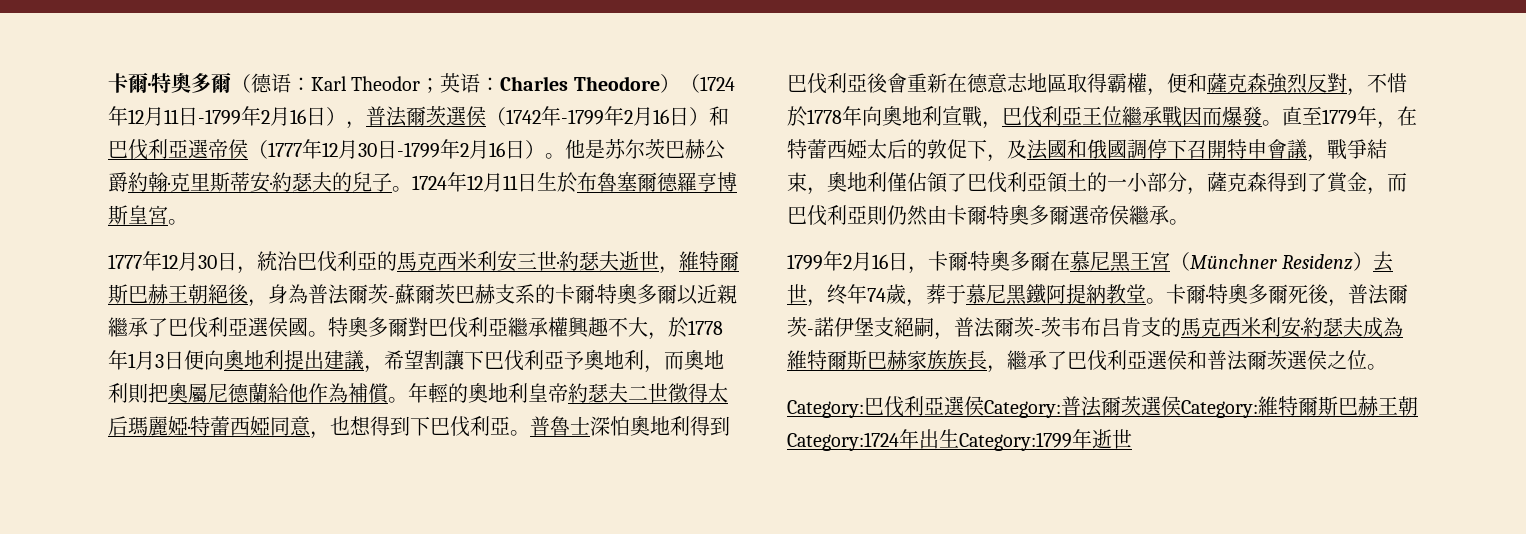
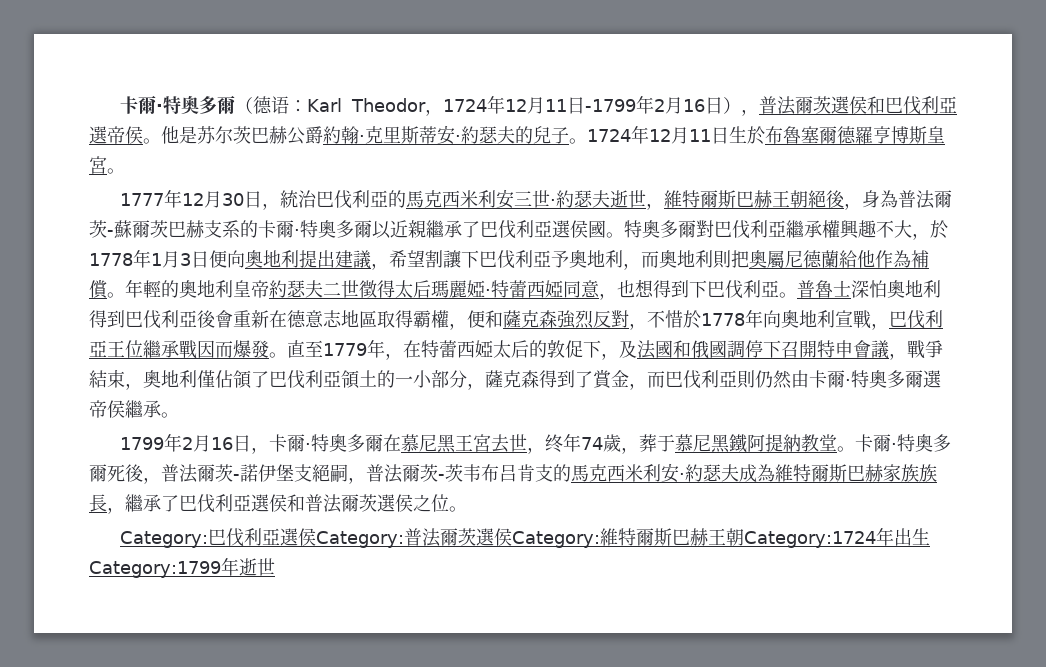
[420,73,700,93] ；英语：Charles Theodore）（ -> [425,109,443,116] ，
[486,106,729,126] [108,139,545,160] （1742年-1799年2月16日）和巴伐利亞選帝侯（1777年12月30日-1799年2月16日） -> [867,96,957,115] [89,126,143,144] 和巴伐利亞選帝侯
[1170,252,1374,271] （Münchner Residenz） -> (491, 443) none

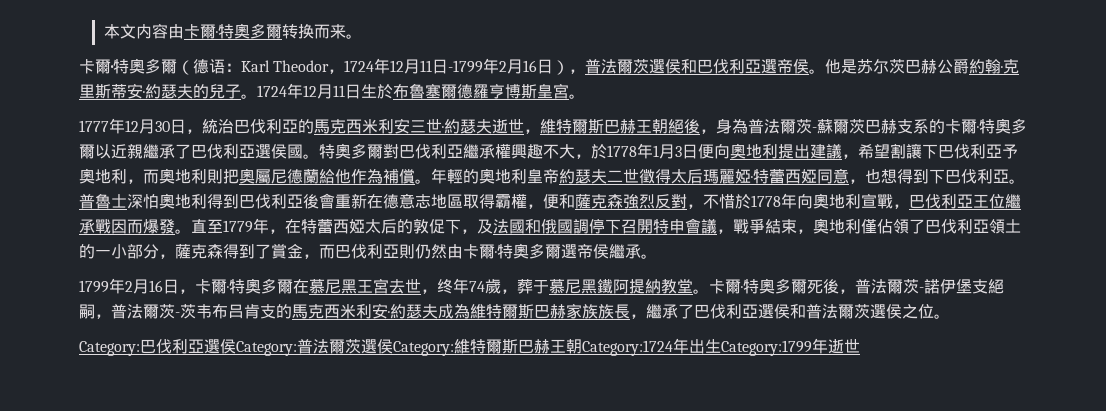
(119, 105) none -> [103,23,362,39] 本文内容由卡爾·特奧多爾转换而来。 //

